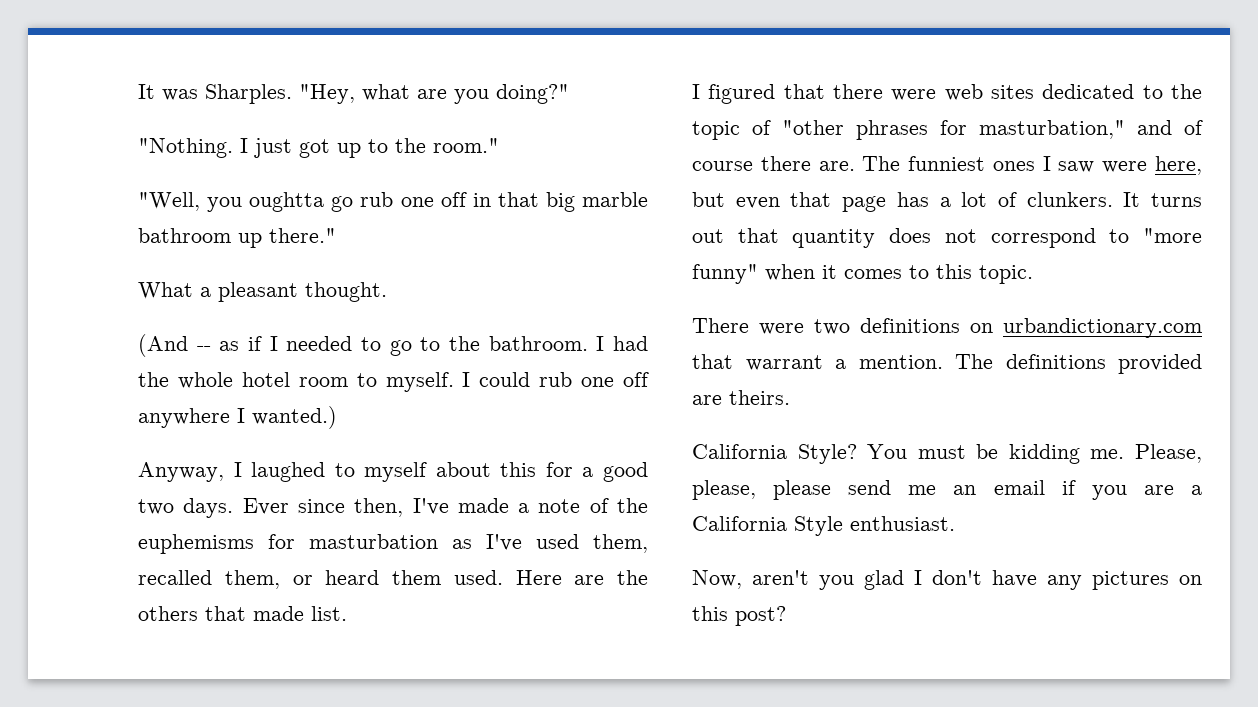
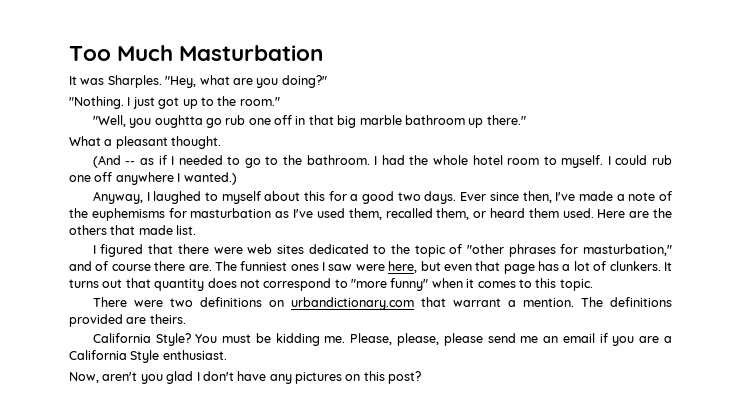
(138, 91) none -> [69,45,324,61] Too Much Masturbation //

